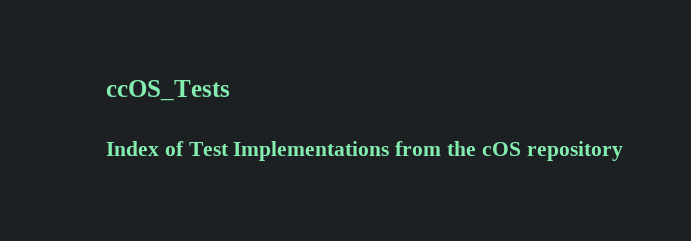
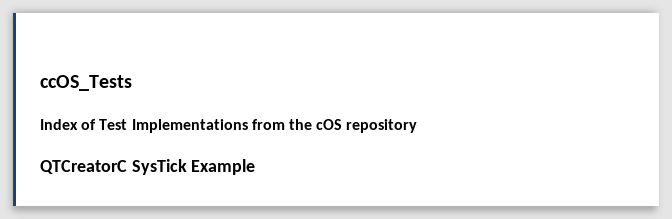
(623, 151) none -> [40,159,256,175] // QTCreatorC SysTick Example

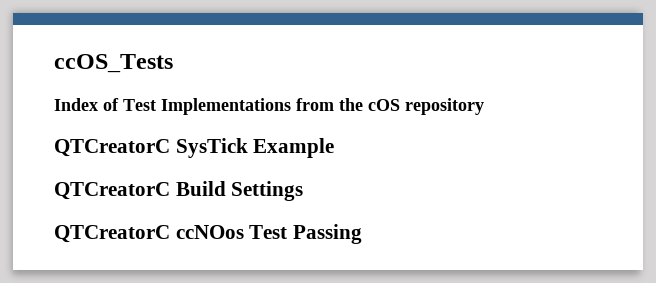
(256, 167) none -> [54,181,304,201] [54,224,363,244] // QTCreatorC Build Settings // QTCreatorC ccNOos Test Passing

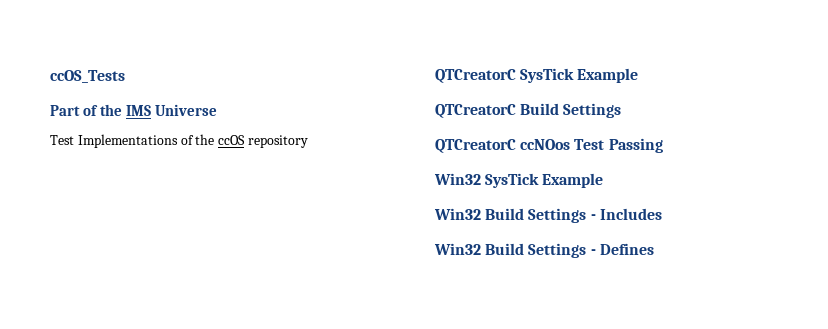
[54,98,400,115] Index of Test Implementations from the cOS -> [50,104,217,116] [50,134,246,148] Part of the IMS Universe // Test Implementations of the ccOS
(363, 234) none -> [434,173,604,188] [434,208,662,223] [434,243,654,258] // Win32 SysTick Example // Win32 Build Settings - Includes // Win32 Build Settings - Defines

